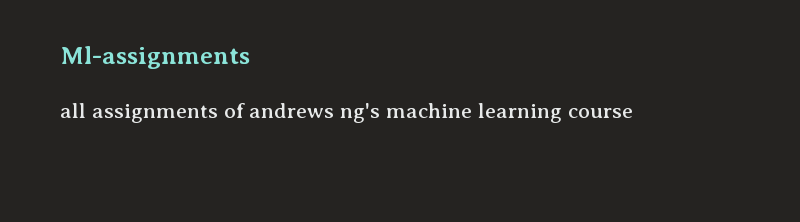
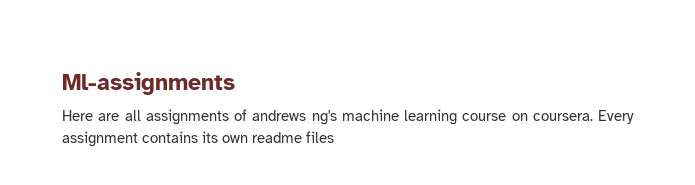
(250, 57) none -> [62,110,120,121] Here are
(633, 113) none -> [511,110,634,124] [62,131,334,147] on coursera. Every assignment contains its own readme files

